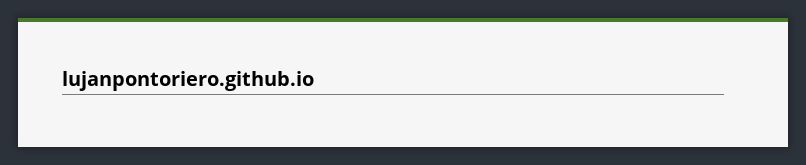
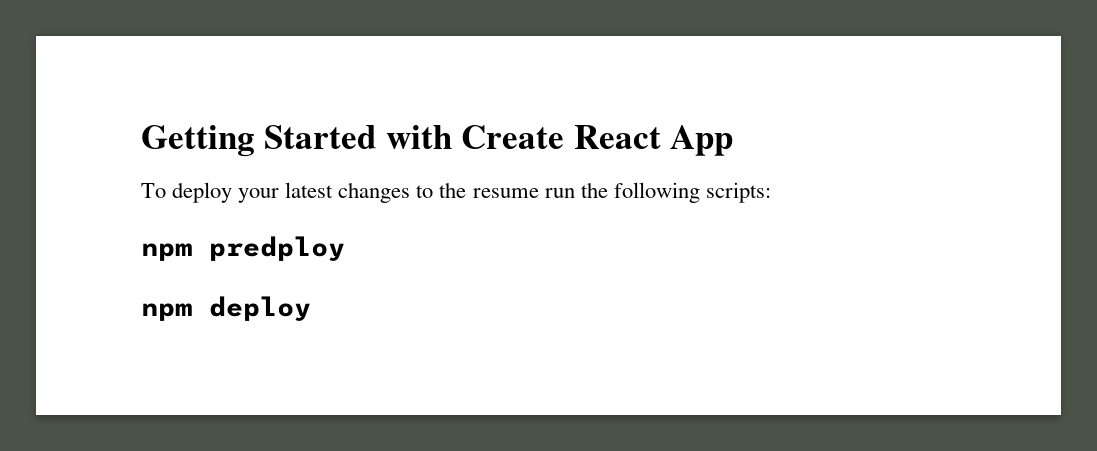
[62,71,314,91] lujanpontoriero.github.io -> [141,125,734,157] [141,182,771,203] [141,236,345,261] [141,296,311,321] Getting Started with Create React App // To deploy your latest changes to the resume run the following scripts: // npm predploy // npm deploy

